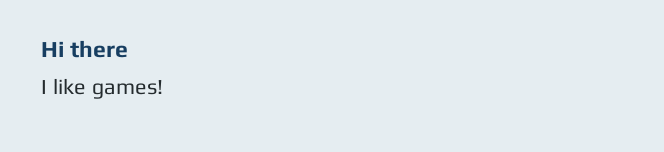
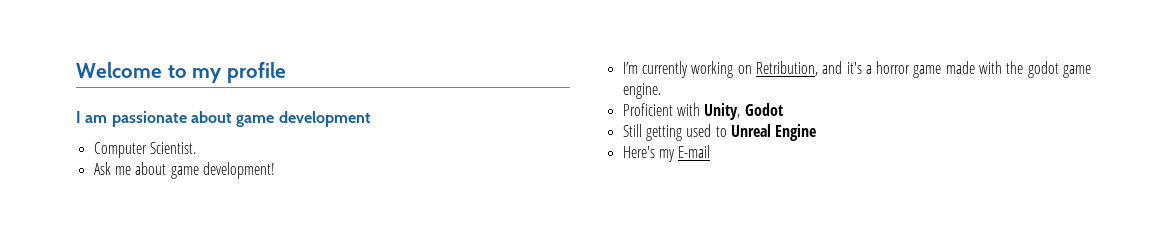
[41,40,129,58] [41,78,163,99] Hi there // I like games! -> [76,62,286,83] [76,111,371,127] [93,142,196,158] [93,162,275,179] [622,61,1092,78] [622,83,661,99] [622,103,783,120] [622,124,817,141] [622,145,711,162] Welcome to my profile // I am passionate about game development // Computer Scientist. // Ask me about game development! // I’m currently working on Retribution, and it's a horror game made with the godot game engine. // Proficient with Unity, Godot // Still getting used to Unreal Engine // Here's my E-mail

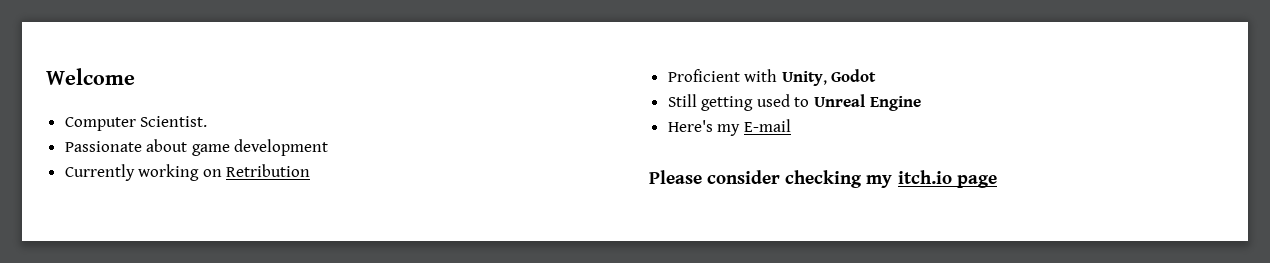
[167,62,286,83] [76,111,371,127] [93,142,196,158] [93,162,275,179] [622,61,1092,78] [622,83,661,99] to my profile // I am passionate about game development // Computer Scientist. // Ask me about game development! // I’m currently working on Retribution, and it's a horror game made with the godot game engine. -> [64,116,208,131] [64,139,329,156] [64,164,311,181] // Computer Scientist. // Passionate about game development // Currently working on Retribution
(711, 151) none -> [649,170,997,188] // Please consider checking my itch.io page

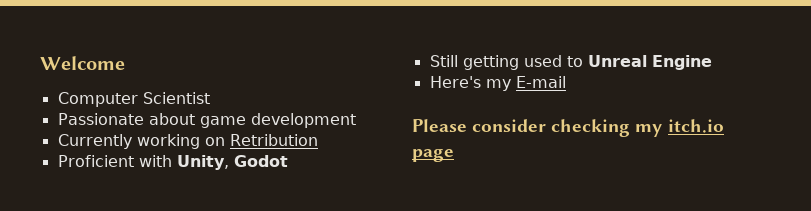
[140,116,208,127] Scientist. -> [142,92,210,104] Scientist

